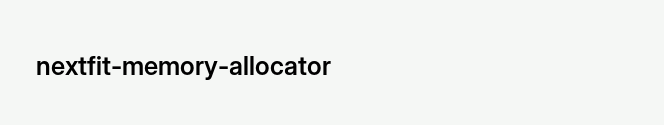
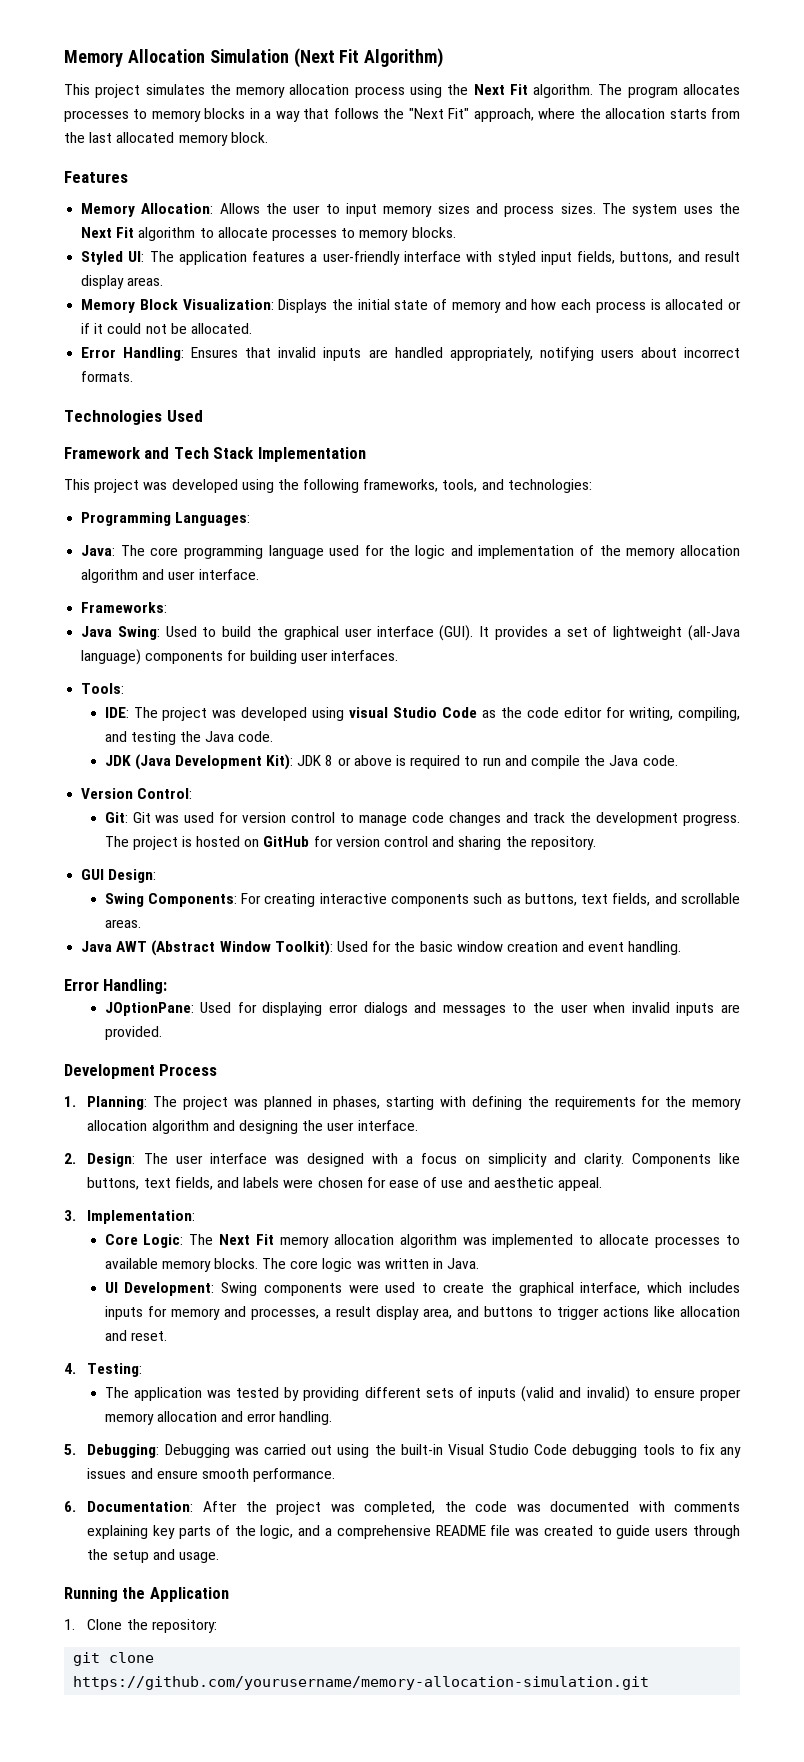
[36,56,331,80] nextfit-memory-allocator -> [64,48,444,68] [64,84,741,98] [64,108,741,122] [64,132,268,146] [64,171,128,183] [81,203,740,217] [81,227,456,241] [81,251,740,265] [81,275,164,289] [81,299,742,313] [81,323,252,334] [81,347,740,361] [81,371,134,382] [64,410,203,425] [64,447,366,462] [64,479,592,493] [81,512,251,526] [81,545,741,559] [81,569,259,583] [81,602,168,613] [81,625,740,641] [81,649,398,665] [81,683,125,694] [104,707,740,721] [104,731,274,745] [104,754,678,770] [81,788,193,799] [104,812,740,826] [104,836,596,850] [81,869,157,883] [104,893,740,907] [104,919,141,928] [81,940,682,956] [64,979,168,994] [104,1002,740,1016] [104,1026,162,1040] [64,1064,218,1079] [64,1096,741,1110] [87,1120,418,1134] [64,1153,741,1167] [87,1177,602,1191] [64,1210,196,1224] [104,1234,740,1248] [104,1258,480,1272] [104,1282,740,1296] [104,1306,741,1320] [104,1330,167,1341] [64,1363,143,1377] [104,1386,741,1402] [104,1411,333,1425] [64,1444,741,1458] [87,1468,336,1482] [64,1501,740,1515] [87,1525,740,1539] [87,1549,220,1563] [64,1587,229,1602] [64,1619,217,1633] [73,1652,155,1666] [73,1676,650,1690] Memory Allocation Simulation (Next Fit Algorithm) // This project simulates the memory allocation process using the Next Fit algorithm. The program allocates processes to memory blocks in a way that follows the "Next Fit" approach, where the allocation starts from the last allocated memory block. // Features // Memory Allocation: Allows the user to input memory sizes and process sizes. The system uses the Next Fit algorithm to allocate processes to memory blocks. // Styled UI: The application features a user-friendly interface with styled input fields, buttons, and result display areas. // Memory Block Visualization: Displays the initial state of memory and how each process is allocated or if it could not be allocated. // Error Handling: Ensures that invalid inputs are handled appropriately, notifying users about incorrect formats. // Technologies Used // Framework and Tech Stack Implementation // This project was developed using the following frameworks, tools, and technologies: // Programming Languages: // Java: The core programming language used for the logic and implementation of the memory allocation algorithm and user interface. // Frameworks: // Java Swing: Used to build the graphical user interface (GUI). It provides a set of lightweight (all-Java language) components for building user interfaces. // Tools: // IDE: The project was developed using visual Studio Code as the code editor for writing, compiling, and testing the Java code. // JDK (Java Development Kit): JDK 8 or above is required to run and compile the Java code. // Version Control: // Git: Git was used for version control to manage code changes and track the development progress. The project is hosted on GitHub for version control and sharing the repository. // GUI Design: // Swing Components: For creating interactive components such as buttons, text fields, and scrollable areas. // Java AWT (Abstract Window Toolkit): Used for the basic window creation and event handling. // Error Handling: // JOptionPane: Used for displaying error dialogs and messages to the user when invalid inputs are provided. // Development Process // 1. Planning: The project was planned in phases, starting with defining the requirements for the memory allocation algorithm and designing the user interface. // 2. Design: The user interface was designed with a focus on simplicity and clarity. Components like buttons, text fields, and labels were chosen for ease of use and aesthetic appeal. // 3. Implementation: // Core Logic: The Next Fit memory allocation algorithm was implemented to allocate processes to available memory blocks. The core logic was written in Java. // UI Development: Swing components were used to create the graphical interface, which includes inputs for memory and processes, a result display area, and buttons to trigger actions like allocation and reset. // 4. Testing: // The application was tested by providing different sets of inputs (valid and invalid) to ensure proper memory allocation and error handling. // 5. Debugging: Debugging was carried out using the built-in Visual Studio Code debugging tools to fix any issues and ensure smooth performance. // 6. Documentation: After the project was completed, the code was documented with comments explaining key parts of the logic, and a comprehensive README file was created to guide users through the setup and usage. // Running the Application // 1. Clone the repository: // git clone https://github.com/yourusername/memory-allocation-simulation.git

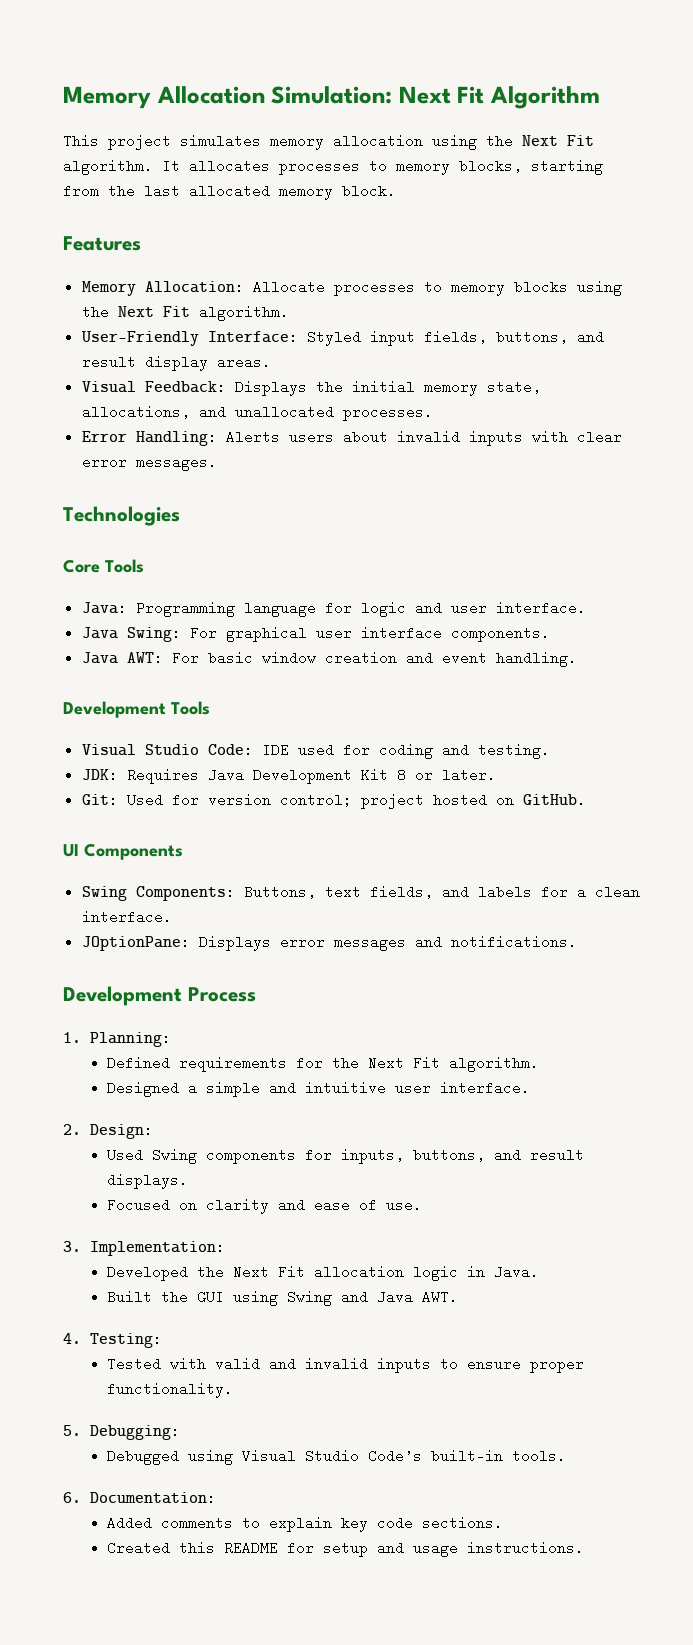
[209,48,444,68] Simulation (Next Fit Algorithm) -> [271,86,601,109] Simulation: Next Fit Algorithm
[209,84,678,98] the memory allocation process using the Next Fit algorithm. The program -> [270,134,594,150] [63,159,180,175] memory allocation using the Next Fit algorithm. It
[204,108,707,122] blocks in a way that follows the "Next Fit" approach, where the allocation starts -> [459,159,603,175] blocks, starting
[219,203,740,217] [81,227,456,241] [81,251,536,265] Allows the user to input memory sizes and process sizes. The system uses the Next Fit algorithm to allocate processes to memory blocks. // Styled UI: The application features a user-friendly interface with styled -> [252,280,622,296] [81,305,289,321] [80,330,361,346] Allocate processes to memory blocks using the Next Fit algorithm. // User-Friendly Interface: Styled
[81,299,742,313] [81,323,252,334] [81,347,740,361] [81,371,134,382] [64,410,203,425] [64,447,366,462] [64,479,592,493] [81,512,251,526] [81,545,741,559] [81,569,139,583] Memory Block Visualization: Displays the initial state of memory and how each process is allocated or if it could not be allocated. // Error Handling: Ensures that invalid inputs are handled appropriately, notifying users about incorrect formats. // Technologies Used // Framework and Tech Stack Implementation // This project was developed using the following frameworks, tools, and technologies: // Programming Languages: // Java: The core programming language used for the logic and implementation of the memory allocation algorithm -> [81,380,541,396] [81,405,433,421] [81,430,622,446] [81,455,217,471] [63,506,180,526] [63,559,144,573] [81,601,406,617] Visual Feedback: Displays the initial memory state, allocations, and unallocated processes. // Error Handling: Alerts users about invalid inputs with clear error messages. // Technologies // Core Tools // Java: Programming language for logic
[81,602,168,613] // Frameworks: -> (586, 608) none
[165,625,740,641] [81,649,398,665] [81,683,125,694] [104,707,740,721] [104,731,274,745] [104,754,678,770] [81,788,193,799] [104,812,740,826] [104,836,596,850] [81,869,157,883] [104,893,740,907] [104,919,141,928] [81,940,416,956] Used to build the graphical user interface (GUI). It provides a set of lightweight (all-Java language) components for building user interfaces. // Tools: // IDE: The project was developed using visual Studio Code as the code editor for writing, compiling, and testing the Java code. // JDK (Java Development Kit): JDK 8 or above is required to run and compile the Java code. // Version Control: // Git: Git was used for version control to manage code changes and track the development progress. The project is hosted on GitHub for version control and sharing the repository. // GUI Design: // Swing Components: For creating interactive components such as buttons, text fields, and scrollable areas. // Java AWT (Abstract Window Toolkit): Used for the -> [189,626,550,642] [81,651,199,665] For graphical user interface components. // Java AWT: For
[64,979,168,994] [104,1002,740,1016] [104,1026,162,1040] [64,1064,218,1079] [64,1096,741,1110] [87,1120,418,1134] [64,1153,741,1167] [87,1177,602,1191] [64,1210,196,1224] [104,1234,740,1248] [104,1258,480,1272] [104,1282,740,1296] [104,1306,741,1320] [104,1330,167,1341] [64,1363,143,1377] [104,1386,741,1402] [104,1411,333,1425] [64,1444,741,1458] [87,1468,336,1482] [64,1501,740,1515] [87,1525,740,1539] [87,1549,220,1563] [64,1587,229,1602] [64,1619,217,1633] [73,1652,155,1666] [73,1676,650,1690] Error Handling: // JOptionPane: Used for displaying error dialogs and messages to the user when invalid inputs are provided. // Development Process // 1. Planning: The project was planned in phases, starting with defining the requirements for the memory allocation algorithm and designing the user interface. // 2. Design: The user interface was designed with a focus on simplicity and clarity. Components like buttons, text fields, and labels were chosen for ease of use and aesthetic appeal. // 3. Implementation: // Core Logic: The Next Fit memory allocation algorithm was implemented to allocate processes to available memory blocks. The core logic was written in Java. // UI Development: Swing components were used to create the graphical interface, which includes inputs for memory and processes, a result display area, and buttons to trigger actions like allocation and reset. // 4. Testing: // The application was tested by providing different sets of inputs (valid and invalid) to ensure proper memory allocation and error handling. // 5. Debugging: Debugging was carried out using the built-in Visual Studio Code debugging tools to fix any issues and ensure smooth performance. // 6. Documentation: After the project was completed, the code was documented with comments explaining key parts of the logic, and a comprehensive README file was created to guide users through the setup and usage. // Running the Application // 1. Clone the repository: // git clone https://github.com/yourusername/memory-allocation-simulation.git -> [63,701,210,718] [81,743,550,759] [81,768,496,784] [81,793,586,809] [63,843,183,860] [81,885,640,901] [81,910,172,924] [81,935,577,951] [63,986,256,1006] [63,1031,171,1047] [107,1056,540,1072] [107,1081,531,1097] [63,1123,153,1139] [107,1148,585,1164] [107,1173,189,1189] [107,1198,423,1214] [63,1240,225,1256] [107,1265,540,1281] [107,1290,459,1306] [63,1332,162,1348] [107,1357,585,1373] [107,1382,234,1398] [63,1424,180,1440] [107,1449,567,1465] [63,1491,216,1505] [107,1516,504,1532] [107,1541,585,1557] Development Tools // Visual Studio Code: IDE used for coding and testing. // JDK: Requires Java Development Kit 8 or later. // Git: Used for version control; project hosted on GitHub. // UI Components // Swing Components: Buttons, text fields, and labels for a clean interface. // JOptionPane: Displays error messages and notifications. // Development Process // 1. Planning: // Defined requirements for the Next Fit algorithm. // Designed a simple and intuitive user interface. // 2. Design: // Used Swing components for inputs, buttons, and result displays. // Focused on clarity and ease of use. // 3. Implementation: // Developed the Next Fit allocation logic in Java. // Built the GUI using Swing and Java AWT. // 4. Testing: // Tested with valid and invalid inputs to ensure proper functionality. // 5. Debugging: // Debugged using Visual Studio Code’s built-in tools. // 6. Documentation: // Added comments to explain key code sections. // Created this README for setup and usage instructions.

